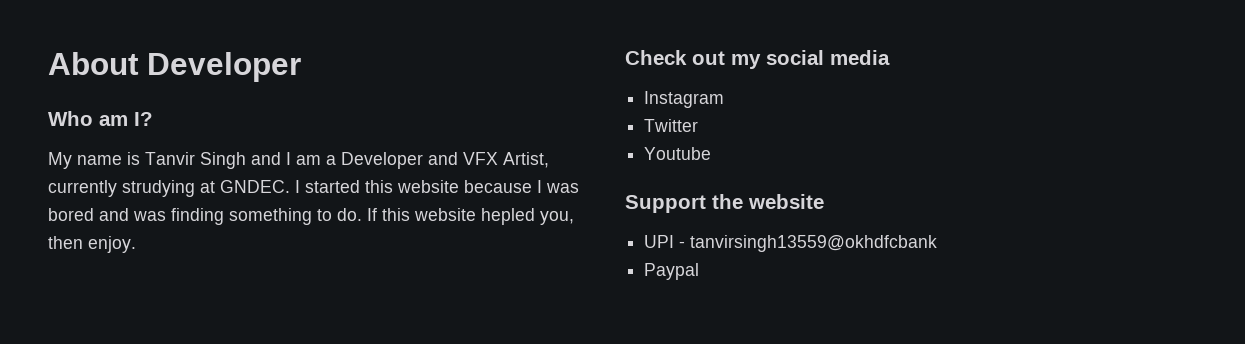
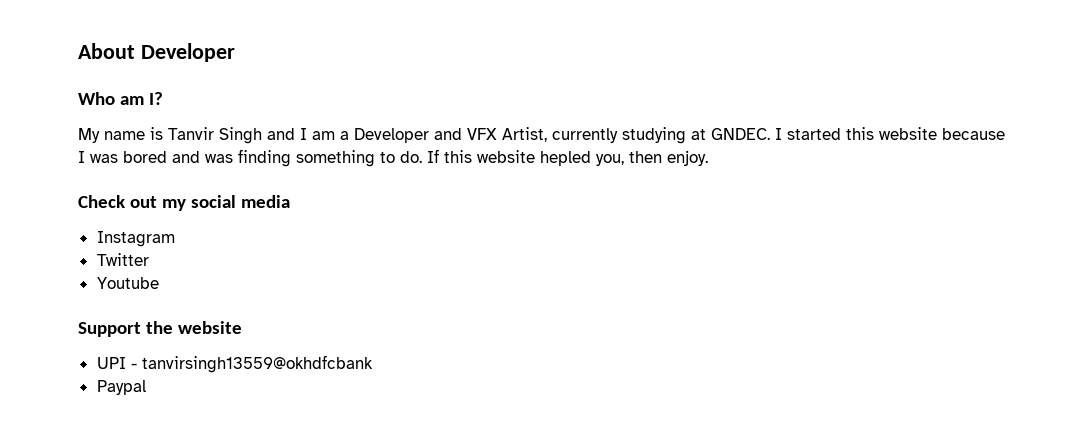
[122,180,195,197] strudying -> [622,127,686,144] studying

